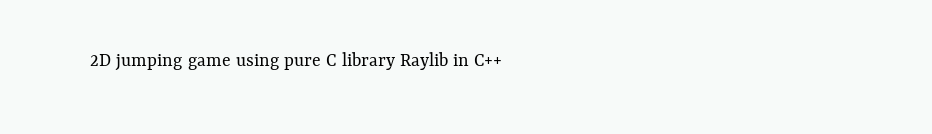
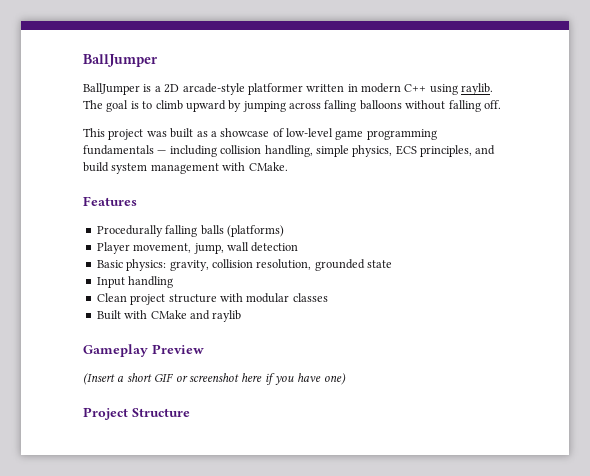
[90,52,503,71] 2D jumping game using pure C library Raylib in C++ -> [83,54,158,67] [83,83,494,95] [83,100,501,112] [83,128,437,140] [83,145,496,157] [83,162,288,174] [83,196,137,206] [96,225,284,237] [96,242,299,254] [96,259,392,271] [96,276,174,288] [96,293,328,305] [96,310,242,322] [83,344,204,357] [83,373,346,385] [83,407,190,420] BallJumper // BallJumper is a 2D arcade-style platformer written in modern C++ using raylib. The goal is to climb upward by jumping across falling balloons without falling off. // This project was built as a showcase of low-level game programming fundamentals — including collision handling, simple physics, ECS principles, and build system management with CMake. // Features // Procedurally falling balls (platforms) // Player movement, jump, wall detection // Basic physics: gravity, collision resolution, grounded state // Input handling // Clean project structure with modular classes // Built with CMake and raylib // Gameplay Preview // (Insert a short GIF or screenshot here if you have one) // Project Structure

